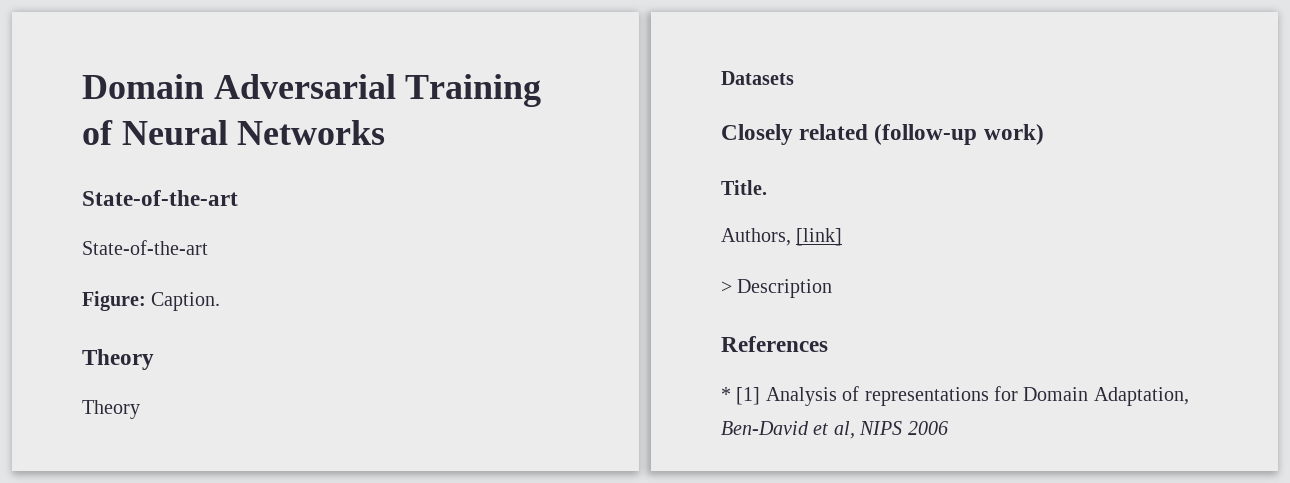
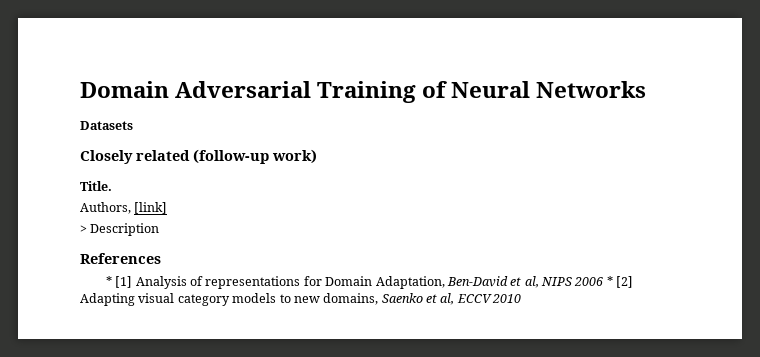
[82,190,238,206] [82,240,208,255] [82,291,221,311] [82,349,154,370] [82,400,140,419] // State-of-the-art // State-of-the-art // Figure: Caption. // Theory // Theory -> (647, 89) none
(948, 428) none -> [606,276,634,288] [80,293,522,306] * [2] Adapting visual category models to new domains, Saenko et al, ECCV 2010

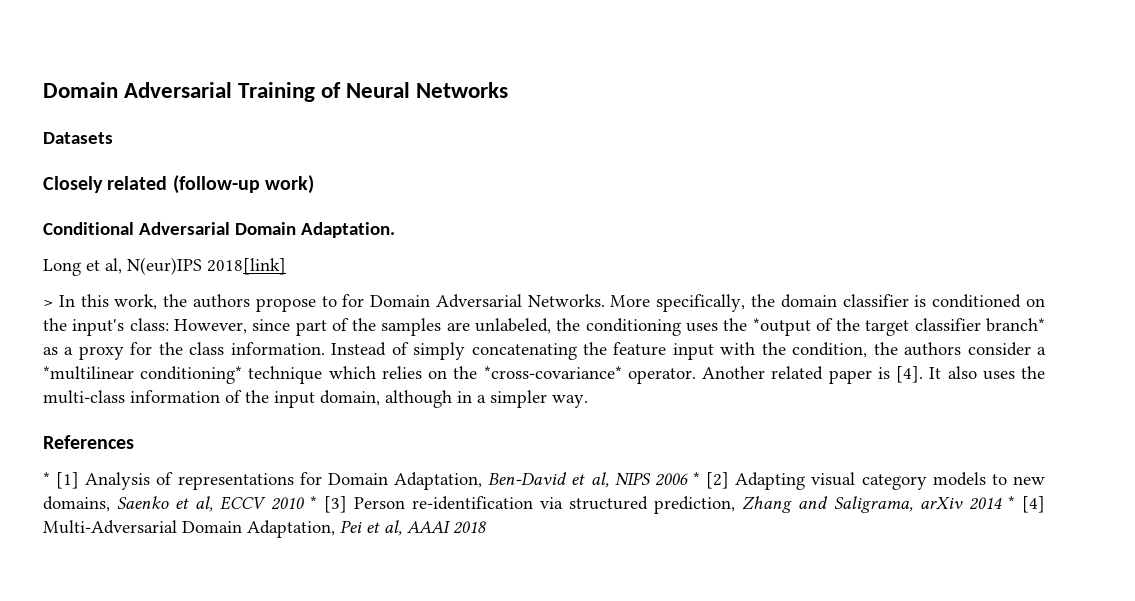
[80,181,112,191] [80,202,168,214] [80,223,160,236] Title. // Authors, [link] // > Description -> [43,222,395,238] [43,257,286,276] [43,294,1045,312] [43,318,1045,336] [43,342,1047,360] [43,366,1046,384] [43,390,588,408] Conditional Adversarial Domain Adaptation. // Long et al, N(eur)IPS 2018[link] // > In this work, the authors propose to for Domain Adversarial Networks. More specifically, the domain classifier is conditioned on the input's class: However, since part of the samples are unlabeled, the conditioning uses the *output of the target classifier branch* as a proxy for the class information. Instead of simply concatenating the feature input with the condition, the authors consider a *multilinear conditioning* technique which relies on the *cross-covariance* operator. Another related paper is [4]. It also uses the multi-class information of the input domain, although in a simpler way.
(522, 298) none -> [309,496,1045,514] [43,520,487,538] * [3] Person re-identification via structured prediction, Zhang and Saligrama, arXiv 2014 * [4] Multi-Adversarial Domain Adaptation, Pei et al, AAAI 2018

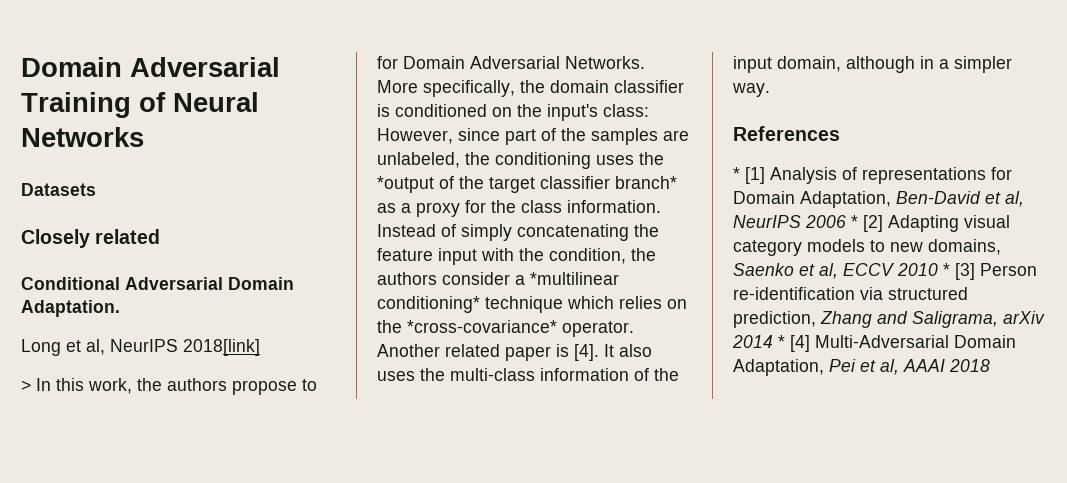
[172,175,314,194] (follow-up work) -> (161, 236) none
[127,257,202,275] N(eur)IPS -> [110,339,178,352] NeurIPS
[614,472,651,485] NIPS -> [733,215,801,228] NeurIPS

